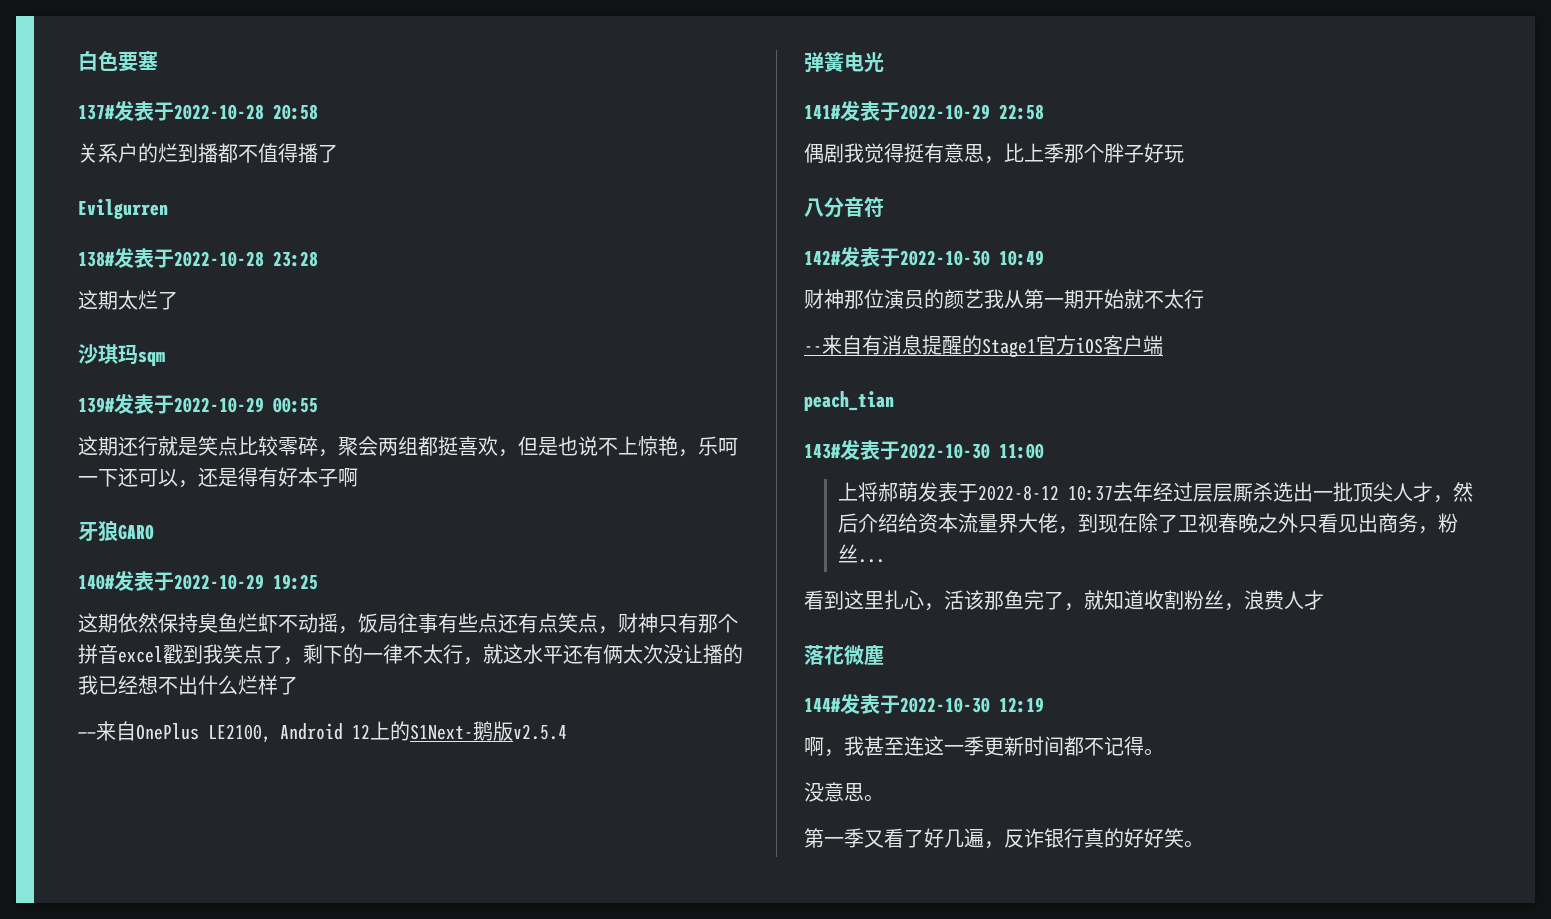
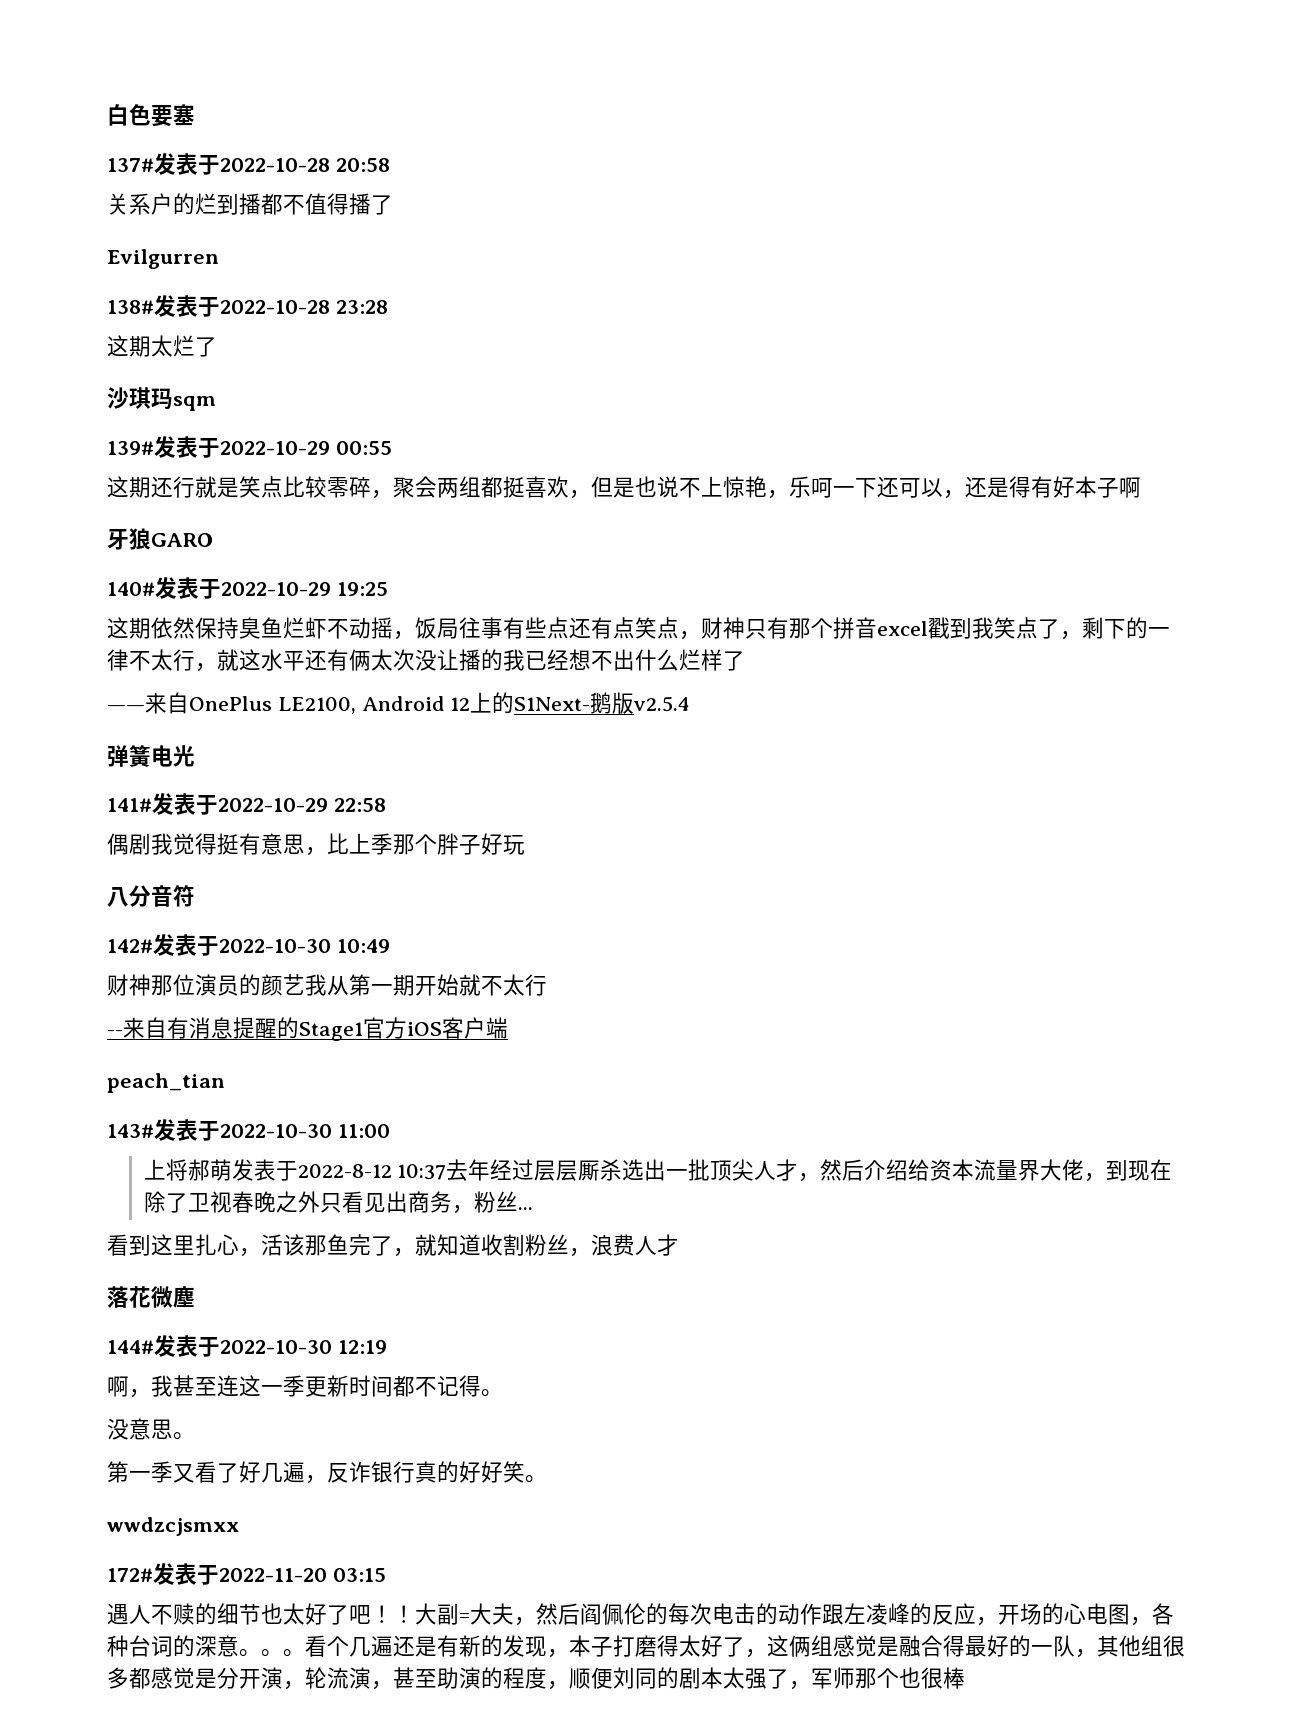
(1204, 844) none -> [107,1517,239,1536] [107,1563,386,1585] [107,1603,1174,1626] [107,1635,1185,1658] [107,1667,965,1690] // wwdzcjsmxx // 172#发表于2022-11-20 03:15 // 遇人不赎的细节也太好了吧！！大副=大夫，然后阎佩伦的每次电击的动作跟左凌峰的反应，开场的心电图，各种台词的深意。。。看个几遍还是有新的发现，本子打磨得太好了，这俩组感觉是融合得最好的一队，其他组很多都感觉是分开演，轮流演，甚至助演的程度，顺便刘同的剧本太强了，军师那个也很棒

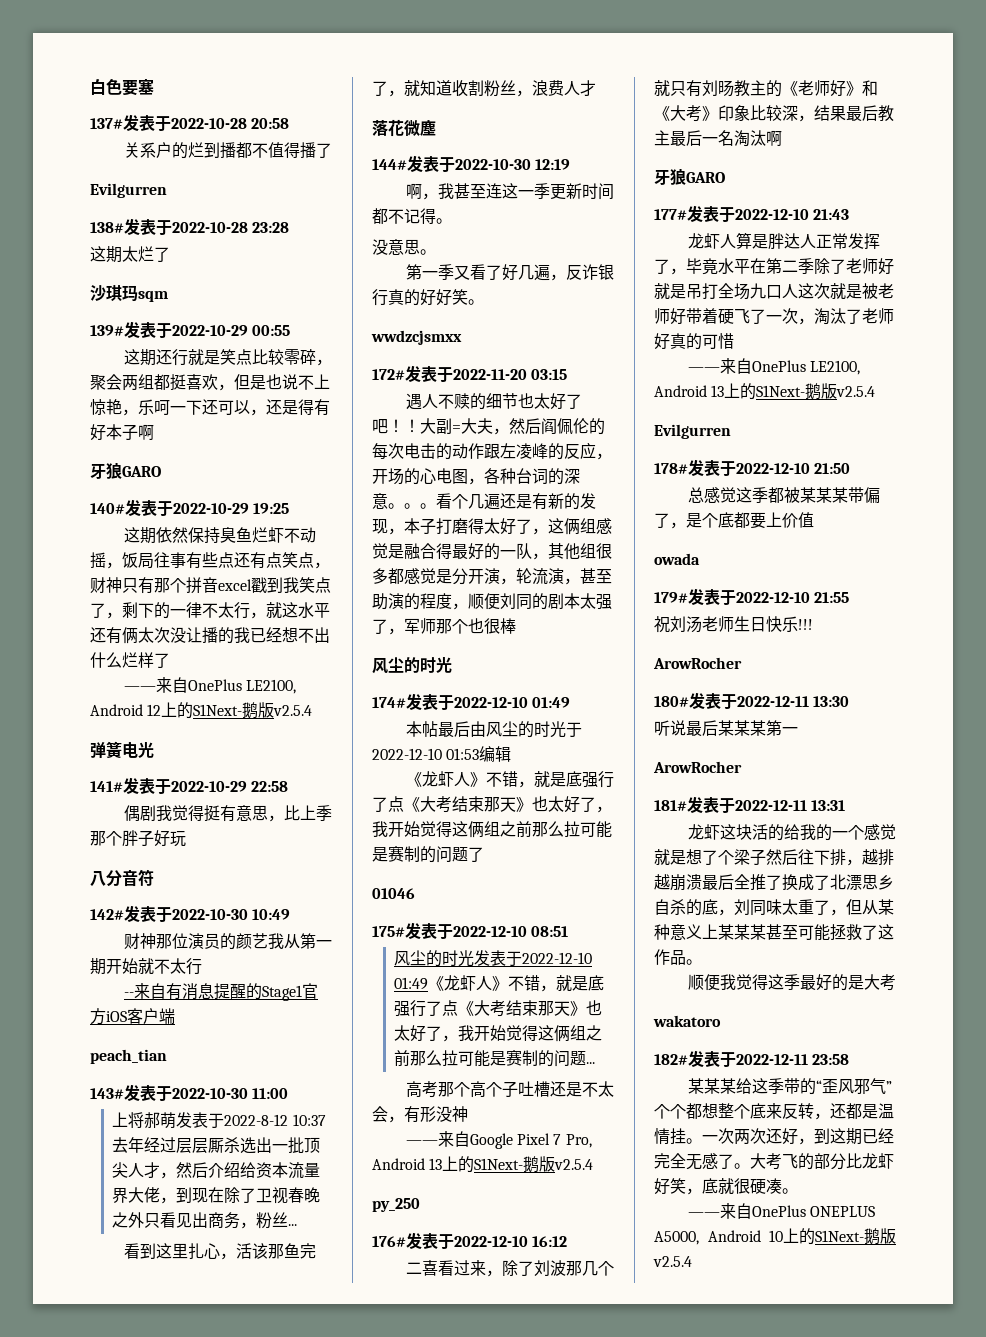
(965, 1678) none -> [372,657,452,674] [372,693,571,711] [405,721,582,738] [372,746,512,762] [405,771,614,788] [372,796,612,813] [372,821,612,838] [372,845,484,863] [372,888,415,899] [372,922,569,940] [394,950,593,967] [394,975,605,992] [394,1000,603,1017] [394,1025,603,1042] [394,1049,596,1067] [405,1081,614,1098] [372,1106,468,1123] [405,1131,592,1149] [372,1156,594,1173] [372,1198,420,1212] [372,1232,568,1250] [405,1260,614,1277] [654,80,878,97] [654,105,894,122] [654,130,782,147] [654,169,725,185] [654,205,850,223] [687,232,880,250] [654,258,894,275] [654,283,894,300] [654,308,894,325] [654,333,734,350] [687,358,861,375] [654,383,876,400] [654,424,731,439] [654,459,851,477] [687,487,880,504] [654,512,814,529] [654,553,700,565] [654,588,850,606] [654,616,813,633] [653,657,742,669] [654,692,850,710] [654,720,798,736] [653,761,742,773] [654,796,846,814] [687,824,896,841] [654,849,894,866] [654,874,894,891] [654,899,894,916] [654,924,894,941] [654,949,702,965] [687,974,896,991] [653,1015,721,1027] [654,1050,850,1068] [687,1078,892,1095] [654,1103,894,1120] [654,1128,894,1145] [654,1153,894,1170] [654,1178,798,1195] [687,1203,876,1219] [654,1228,896,1245] [653,1256,692,1267] // 风尘的时光 // 174#发表于2022-12-10 01:49 // 本帖最后由风尘的时光于2022-12-10 01:53编辑 // 《龙虾人》不错，就是底强行了点《大考结束那天》也太好了，我开始觉得这俩组之前那么拉可能是赛制的问题了 // 01046 // 175#发表于2022-12-10 08:51 // 风尘的时光发表于2022-12-10 01:49《龙虾人》不错，就是底强行了点《大考结束那天》也太好了，我开始觉得这俩组之前那么拉可能是赛制的问题... // 高考那个高个子吐槽还是不太会，有形没神 // ——来自Google Pixel 7 Pro, Android 13上的S1Next-鹅版v2.5.4 // py_250 // 176#发表于2022-12-10 16:12 // 二喜看过来，除了刘波那几个就只有刘旸教主的《老师好》和《大考》印象比较深，结果最后教主最后一名淘汰啊 // 牙狼GARO // 177#发表于2022-12-10 21:43 // 龙虾人算是胖达人正常发挥了，毕竟水平在第二季除了老师好就是吊打全场九口人这次就是被老师好带着硬飞了一次，淘汰了老师好真的可惜 // ——来自OnePlus LE2100, Android 13上的S1Next-鹅版v2.5.4 // Evilgurren // 178#发表于2022-12-10 21:50 // 总感觉这季都被某某某带偏了，是个底都要上价值 // owada // 179#发表于2022-12-10 21:55 // 祝刘汤老师生日快乐!!! // ArowRocher // 180#发表于2022-12-11 13:30 // 听说最后某某某第一 // ArowRocher // 181#发表于2022-12-11 13:31 // 龙虾这块活的给我的一个感觉就是想了个梁子然后往下排，越排越崩溃最后全推了换成了北漂思乡自杀的底，刘同味太重了，但从某种意义上某某某甚至可能拯救了这作品。 // 顺便我觉得这季最好的是大考 // wakatoro // 182#发表于2022-12-11 23:58 // 某某某给这季带的“歪风邪气”个个都想整个底来反转，还都是温情挂。一次两次还好，到这期已经完全无感了。大考飞的部分比龙虾好笑，底就很硬凑。 // ——来自OnePlus ONEPLUS A5000, Android 10上的S1Next-鹅版v2.5.4

